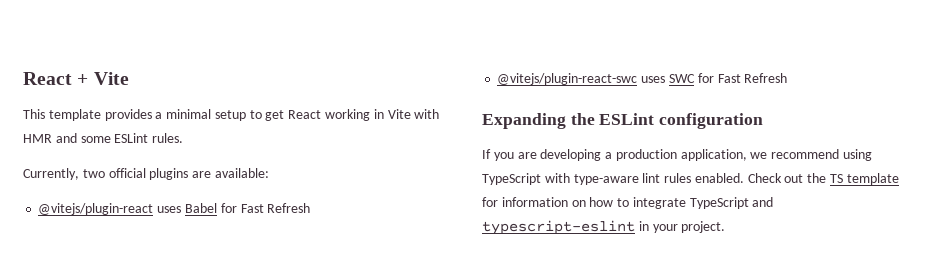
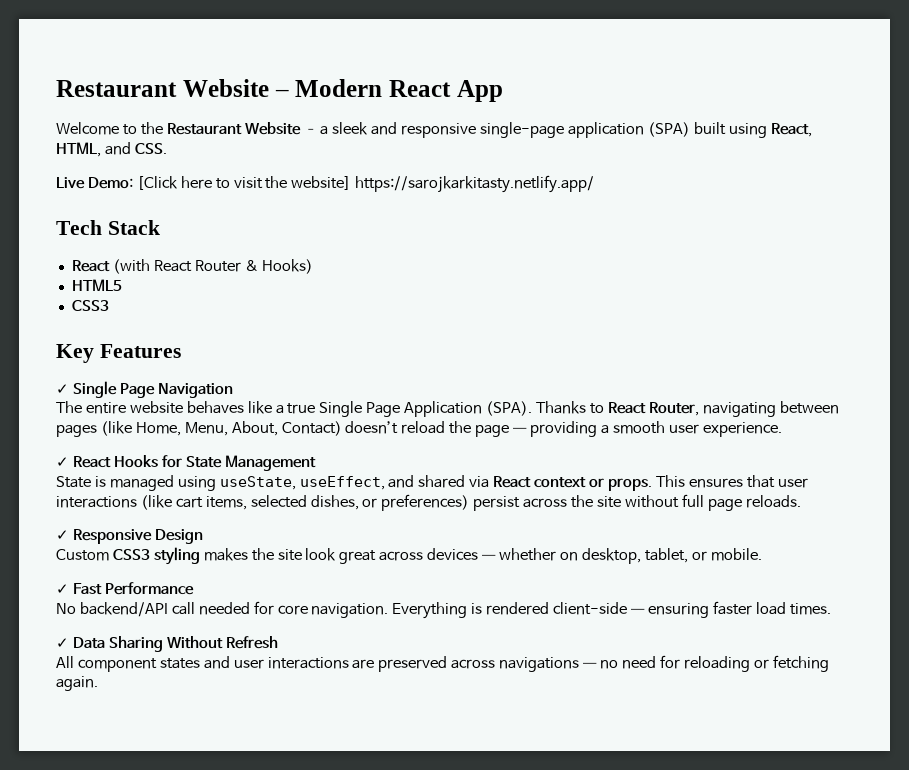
[23,72,129,85] [23,109,440,121] [23,133,184,143] [23,168,269,180] [38,203,311,215] [497,73,788,85] [482,113,764,129] [482,149,873,161] [482,173,899,185] [482,197,774,209] [482,220,726,235] React + Vite // This template provides a minimal setup to get React working in Vite with HMR and some ESLint rules. // Currently, two official plugins are available: // @vitejs/plugin-react uses Babel for Fast Refresh // @vitejs/plugin-react-swc uses SWC for Fast Refresh // Expanding the ESLint configuration // If you are developing a production application, we recommend using TypeScript with type-aware lint rules enabled. Check out the TS template for information on how to integrate TypeScript and typescript-eslint in your project. -> [56,79,503,102] [56,122,812,138] [56,142,167,157] [56,175,595,193] [56,220,160,235] [71,259,313,274] [71,279,122,291] [71,300,109,311] [56,344,181,363] [56,381,233,398] [56,401,839,417] [56,421,782,437] [56,455,316,471] [56,475,808,491] [56,494,801,511] [56,529,203,544] [56,547,762,565] [56,582,194,595] [56,601,831,619] [56,636,278,652] [56,655,829,672] [56,676,98,691] Restaurant Website – Modern React App // Welcome to the Restaurant Website – a sleek and responsive single-page application (SPA) built using React, HTML, and CSS. // Live Demo: [Click here to visit the website] https://sarojkarkitasty.netlify.app/ // Tech Stack // React (with React Router & Hooks) // HTML5 // CSS3 // Key Features // ✓ Single Page Navigation // The entire website behaves like a true Single Page Application (SPA). Thanks to React Router, navigating between pages (like Home, Menu, About, Contact) doesn’t reload the page — providing a smooth user experience. // ✓ React Hooks for State Management // State is managed using useState, useEffect, and shared via React context or props. This ensures that user interactions (like cart items, selected dishes, or preferences) persist across the site without full page reloads. // ✓ Responsive Design // Custom CSS3 styling makes the site look great across devices — whether on desktop, tablet, or mobile. // ✓ Fast Performance // No backend/API call needed for core navigation. Everything is rendered client-side — ensuring faster load times. // ✓ Data Sharing Without Refresh // All component states and user interactions are preserved across navigations — no need for reloading or fetching again.

